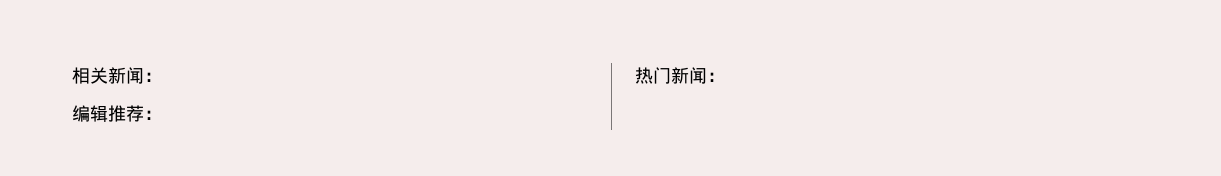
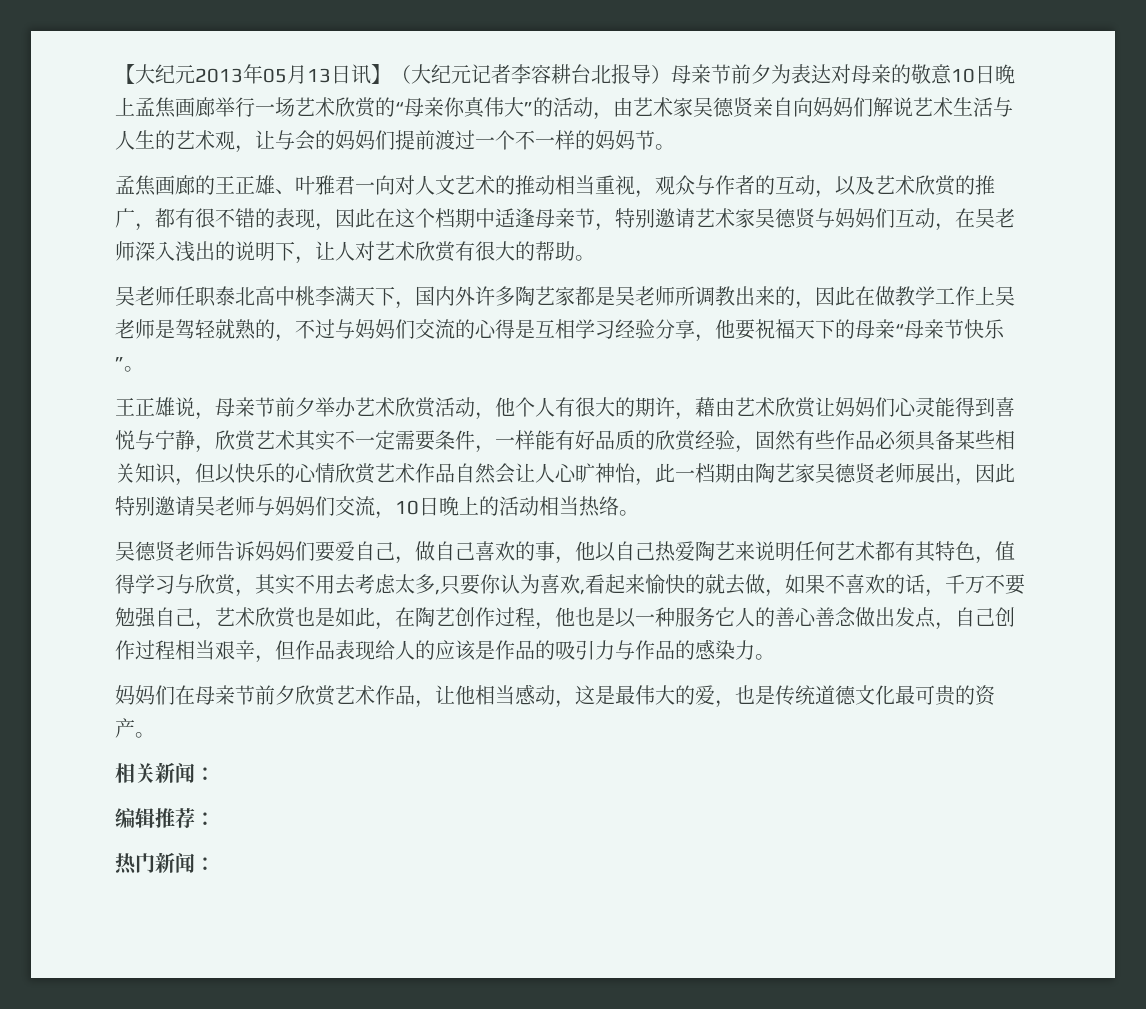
(72, 75) none -> [115,64,1015,84] [115,97,1013,120] [115,130,675,153] [115,175,995,198] [115,208,1015,231] [115,241,595,264] [115,286,1015,309] [115,319,1005,342] [115,357,144,372] [115,397,1015,420] [115,430,1015,453] [115,463,1015,486] [115,496,639,519] [115,541,1015,564] [115,574,1025,597] [115,607,1015,630] [115,639,775,663] [115,684,996,708] [115,718,155,738] 【大纪元2013年05月13日讯】（大纪元记者李容耕台北报导）母亲节前夕为表达对母亲的敬意10日晚上孟焦画廊举行一场艺术欣赏的“母亲你真伟大”的活动，由艺术家吴德贤亲自向妈妈们解说艺术生活与人生的艺术观，让与会的妈妈们提前渡过一个不一样的妈妈节。 // 孟焦画廊的王正雄、叶雅君一向对人文艺术的推动相当重视，观众与作者的互动，以及艺术欣赏的推广，都有很不错的表现，因此在这个档期中适逢母亲节，特别邀请艺术家吴德贤与妈妈们互动，在吴老师深入浅出的说明下，让人对艺术欣赏有很大的帮助。 // 吴老师任职泰北高中桃李满天下，国内外许多陶艺家都是吴老师所调教出来的，因此在做教学工作上吴老师是驾轻就熟的，不过与妈妈们交流的心得是互相学习经验分享，他要祝福天下的母亲“母亲节快乐”。 // 王正雄说，母亲节前夕举办艺术欣赏活动，他个人有很大的期许，藉由艺术欣赏让妈妈们心灵能得到喜悦与宁静，欣赏艺术其实不一定需要条件，一样能有好品质的欣赏经验，固然有些作品必须具备某些相关知识，但以快乐的心情欣赏艺术作品自然会让人心旷神怡，此一档期由陶艺家吴德贤老师展出，因此特别邀请吴老师与妈妈们交流，10日晚上的活动相当热络。 // 吴德贤老师告诉妈妈们要爱自己，做自己喜欢的事，他以自己热爱陶艺来说明任何艺术都有其特色，值得学习与欣赏，其实不用去考虑太多,只要你认为喜欢,看起来愉快的就去做，如果不喜欢的话，千万不要勉强自己，艺术欣赏也是如此，在陶艺创作过程，他也是以一种服务它人的善心善念做出发点，自己创作过程相当艰辛，但作品表现给人的应该是作品的吸引力与作品的感染力。 // 妈妈们在母亲节前夕欣赏艺术作品，让他相当感动，这是最伟大的爱，也是传统道德文化最可贵的资产。 //

